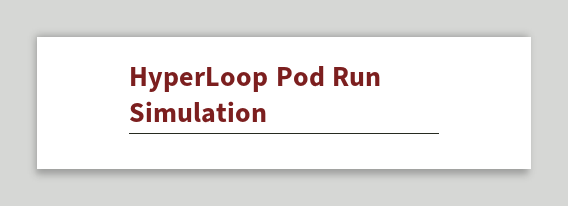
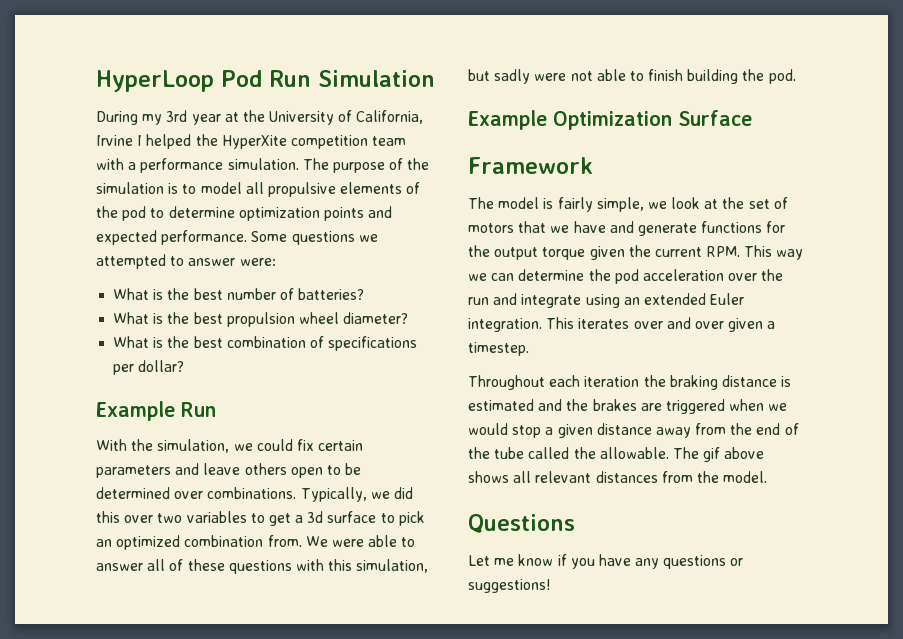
(267, 112) none -> [96,110,424,125] [96,134,407,149] [96,158,430,173] [96,182,421,197] [96,206,393,221] [96,230,378,245] [96,254,276,269] [113,288,365,300] [113,312,409,327] [113,336,418,351] [113,360,185,375] [96,401,216,421] [96,439,364,453] [96,463,362,478] [96,487,413,502] [96,511,425,526] [96,535,416,550] [96,559,429,574] [468,69,796,84] [468,110,752,130] [468,157,593,174] [468,197,788,212] [468,221,786,236] [468,245,804,260] [468,269,784,284] [468,293,745,308] [468,317,776,332] [468,342,529,356] [468,375,792,390] [468,399,788,414] [468,423,799,438] [468,447,765,462] [468,471,768,483] [468,514,575,533] [468,554,744,569] [468,579,550,593] // During my 3rd year at the University of California, Irvine I helped the HyperXite competition team with a performance simulation. The purpose of the simulation is to model all propulsive elements of the pod to determine optimization points and expected performance. Some questions we attempted to answer were: // What is the best number of batteries? // What is the best propulsion wheel diameter? // What is the best combination of specifications per dollar? // Example Run // With the simulation, we could fix certain parameters and leave others open to be determined over combinations. Typically, we did this over two variables to get a 3d surface to pick an optimized combination from. We were able to answer all of these questions with this simulation, but sadly were not able to finish building the pod. // Example Optimization Surface // Framework // The model is fairly simple, we look at the set of motors that we have and generate functions for the output torque given the current RPM. This way we can determine the pod acceleration over the run and integrate using an extended Euler integration. This iterates over and over given a timestep. // Throughout each iteration the braking distance is estimated and the brakes are triggered when we would stop a given distance away from the end of the tube called the allowable. The gif above shows all relevant distances from the model. // Questions // Let me know if you have any questions or suggestions!

